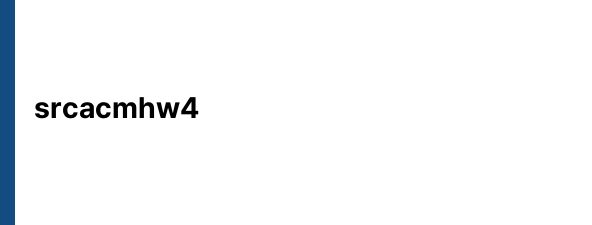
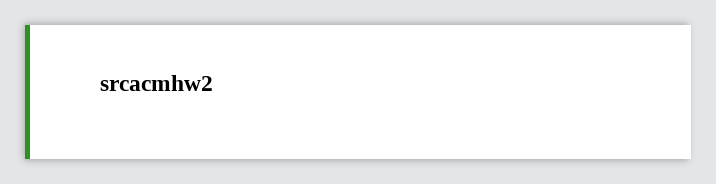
[34,97,199,119] srcacmhw4 -> [100,75,213,91] srcacmhw2

